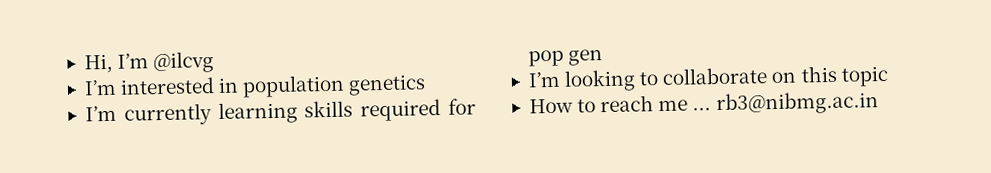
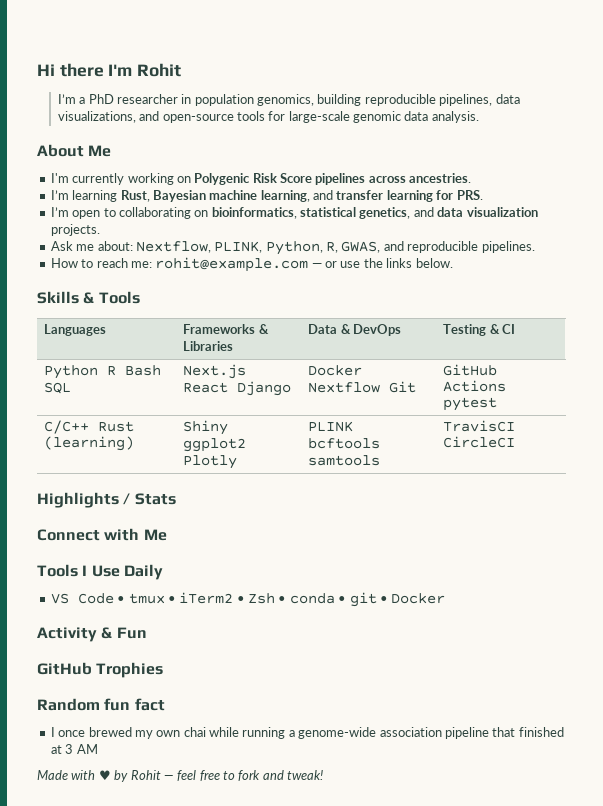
[83,51,215,74] [83,74,427,98] [84,98,477,126] [527,49,604,67] [527,65,889,92] [528,91,879,116] Hi, I’m @ilcvg // I’m interested in population genetics // I’m currently learning skills required for pop gen // I’m looking to collaborate on this topic // How to reach me ... rb3@nibmg.ac.in -> [37,63,182,77] [57,94,520,106] [57,111,479,123] [37,144,112,157] [50,173,472,185] [50,190,483,202] [50,207,538,219] [50,224,100,236] [50,241,535,255] [50,257,453,272] [37,291,140,304] [44,324,107,336] [183,324,269,334] [183,341,234,351] [308,324,402,336] [443,324,516,336] [44,365,162,379] [44,382,72,394] [183,364,247,379] [183,381,292,396] [308,365,363,376] [308,381,417,393] [443,364,498,376] [443,380,507,392] [443,397,498,411] [44,420,135,434] [44,436,135,451] [183,420,229,435] [183,438,247,452] [183,455,238,469] [308,421,354,432] [308,438,381,449] [308,455,381,466] [443,420,516,432] [443,436,516,448] [37,492,176,508] [37,528,167,541] [37,564,163,580] [50,592,446,607] [37,627,147,642] [37,662,164,678] [37,698,165,711] [50,727,564,739] [50,744,98,754] [37,770,324,782] Hi there I'm Rohit // I’m a PhD researcher in population genomics, building reproducible pipelines, data visualizations, and open-source tools for large-scale genomic data analysis. // About Me // I'm currently working on Polygenic Risk Score pipelines across ancestries. // I’m learning Rust, Bayesian machine learning, and transfer learning for PRS. // I’m open to collaborating on bioinformatics, statistical genetics, and data visualization projects. // Ask me about: Nextflow, PLINK, Python, R, GWAS, and reproducible pipelines. // How to reach me: rohit@example.com — or use the links below. // Skills & Tools // Languages | Frameworks & Libraries | Data & DevOps | Testing & CI // Python R Bash SQL | Next.js React Django | Docker Nextflow Git | GitHub Actions pytest // C/C++ Rust (learning) | Shiny ggplot2 Plotly | PLINK bcftools samtools | TravisCI CircleCI // Highlights / Stats // Connect with Me // Tools I Use Daily // VS Code • tmux • iTerm2 • Zsh • conda • git • Docker // Activity & Fun // GitHub Trophies // Random fun fact // I once brewed my own chai while running a genome-wide association pipeline that finished at 3 AM // Made with ♥ by Rohit — feel free to fork and tweak!

